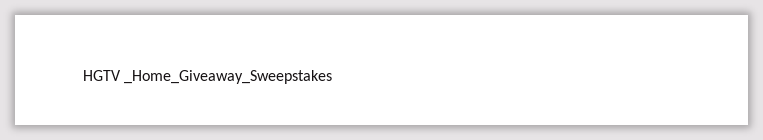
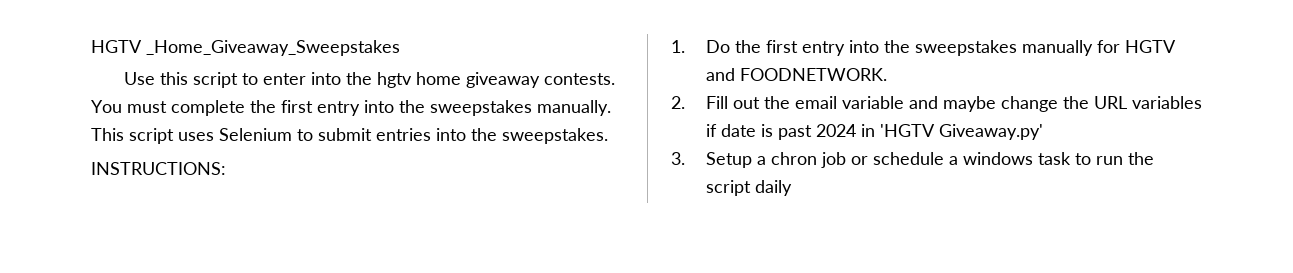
(333, 77) none -> [123,72,615,88] [91,100,611,116] [91,128,608,144] [91,162,226,175] [671,40,1176,56] [705,68,887,81] [671,96,1202,112] [705,124,1043,140] [671,152,1154,168] [705,180,792,196] // Use this script to enter into the hgtv home giveaway contests. You must complete the first entry into the sweepstakes manually. This script uses Selenium to submit entries into the sweepstakes. // INSTRUCTIONS: // 1. Do the first entry into the sweepstakes manually for HGTV and FOODNETWORK. // 2. Fill out the email variable and maybe change the URL variables if date is past 2024 in 'HGTV Giveaway.py' // 3. Setup a chron job or schedule a windows task to run the script daily

